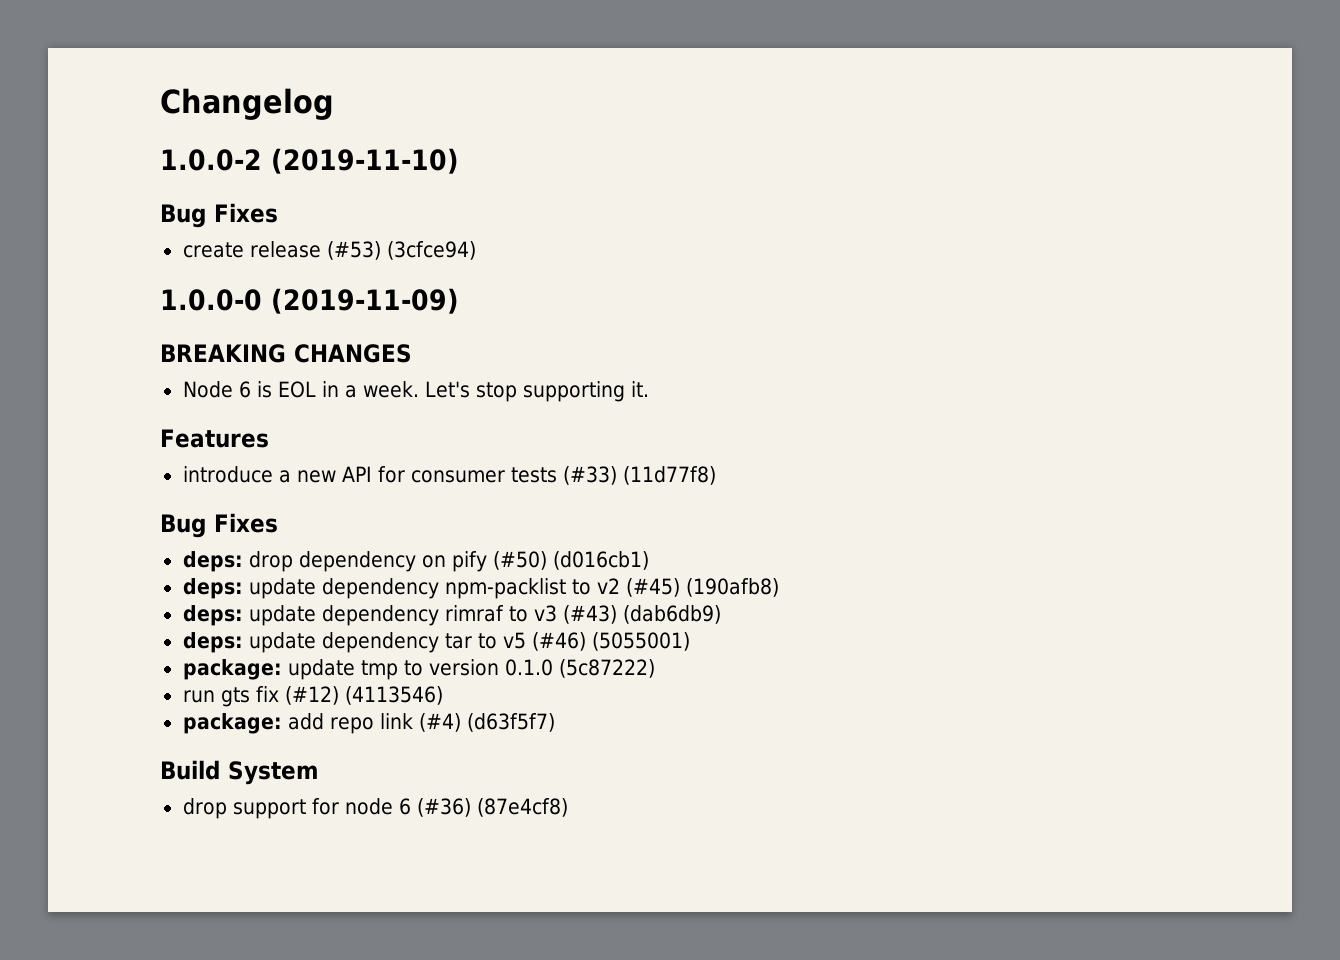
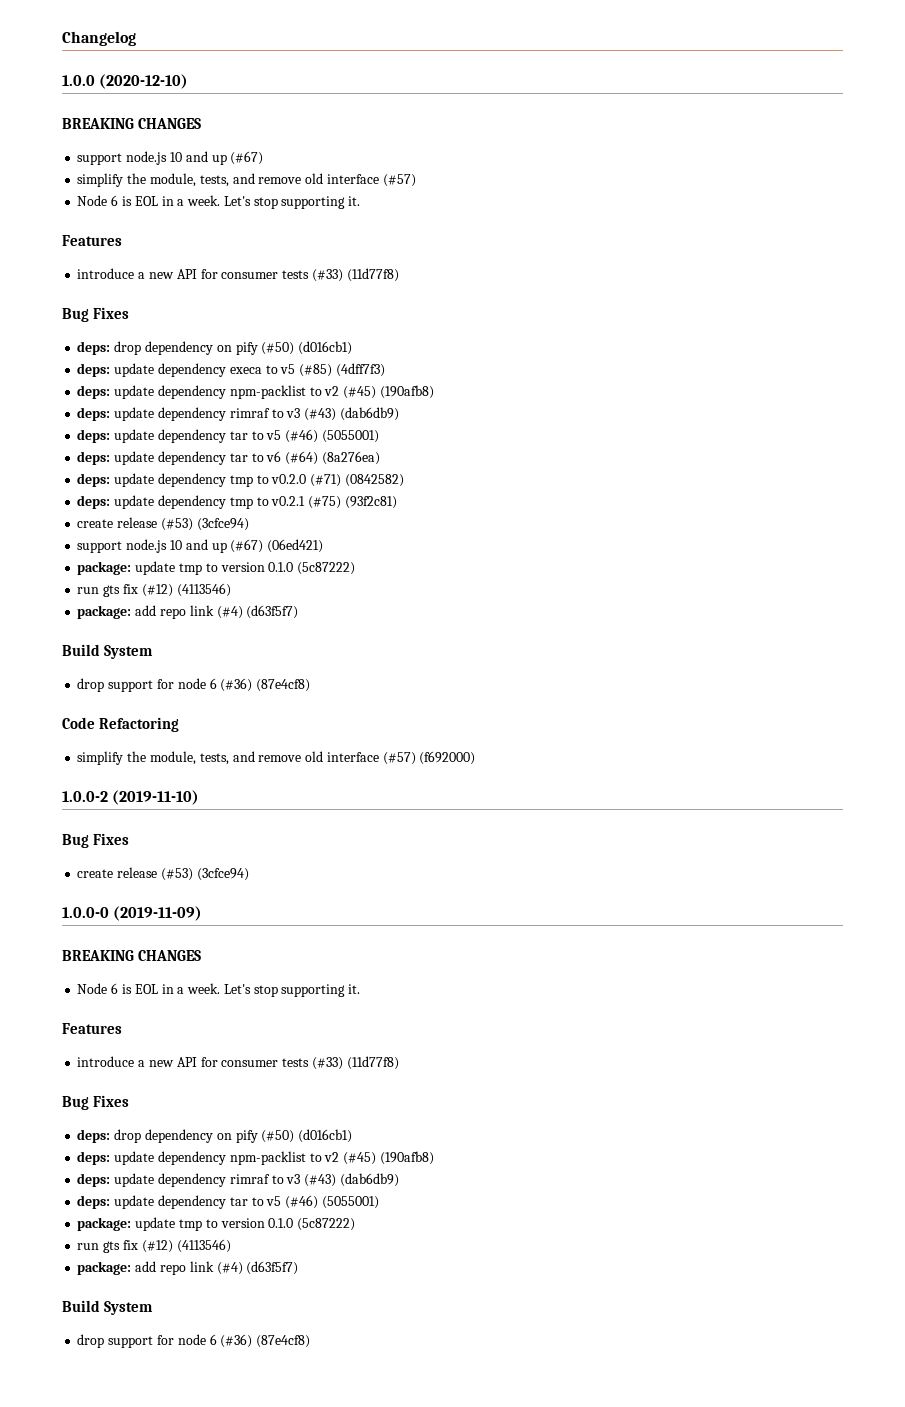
(334, 104) none -> [62,74,189,89] [62,118,201,129] [77,151,264,165] [77,173,416,187] [77,195,361,209] [62,235,122,246] [77,268,399,282] [62,307,129,322] [77,341,353,355] [77,363,385,377] [77,385,434,399] [77,407,399,421] [77,429,379,443] [77,451,380,465] [77,473,404,487] [77,495,397,509] [77,517,249,531] [77,539,324,553] [77,561,356,575] [77,583,231,597] [77,605,299,619] [62,644,153,659] [77,678,311,692] [62,717,179,732] [77,751,476,765] // 1.0.0 (2020-12-10) // BREAKING CHANGES // support node.js 10 and up (#67) // simplify the module, tests, and remove old interface (#57) // Node 6 is EOL in a week. Let's stop supporting it. // Features // introduce a new API for consumer tests (#33) (11d77f8) // Bug Fixes // deps: drop dependency on pify (#50) (d016cb1) // deps: update dependency execa to v5 (#85) (4dff7f3) // deps: update dependency npm-packlist to v2 (#45) (190afb8) // deps: update dependency rimraf to v3 (#43) (dab6db9) // deps: update dependency tar to v5 (#46) (5055001) // deps: update dependency tar to v6 (#64) (8a276ea) // deps: update dependency tmp to v0.2.0 (#71) (0842582) // deps: update dependency tmp to v0.2.1 (#75) (93f2c81) // create release (#53) (3cfce94) // support node.js 10 and up (#67) (06ed421) // package: update tmp to version 0.1.0 (5c87222) // run gts fix (#12) (4113546) // package: add repo link (#4) (d63f5f7) // Build System // drop support for node 6 (#36) (87e4cf8) // Code Refactoring // simplify the module, tests, and remove old interface (#57) (f692000)

